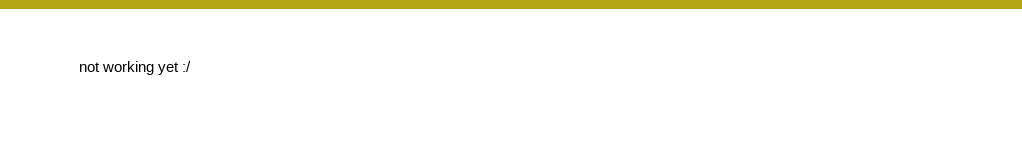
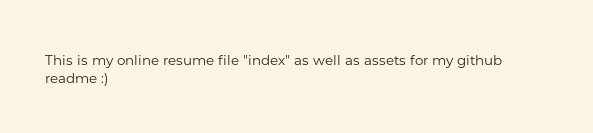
[79,61,192,75] not working yet :/ -> [45,55,502,68] [45,73,108,86] This is my online resume file "index" as well as assets for my github readme :)

